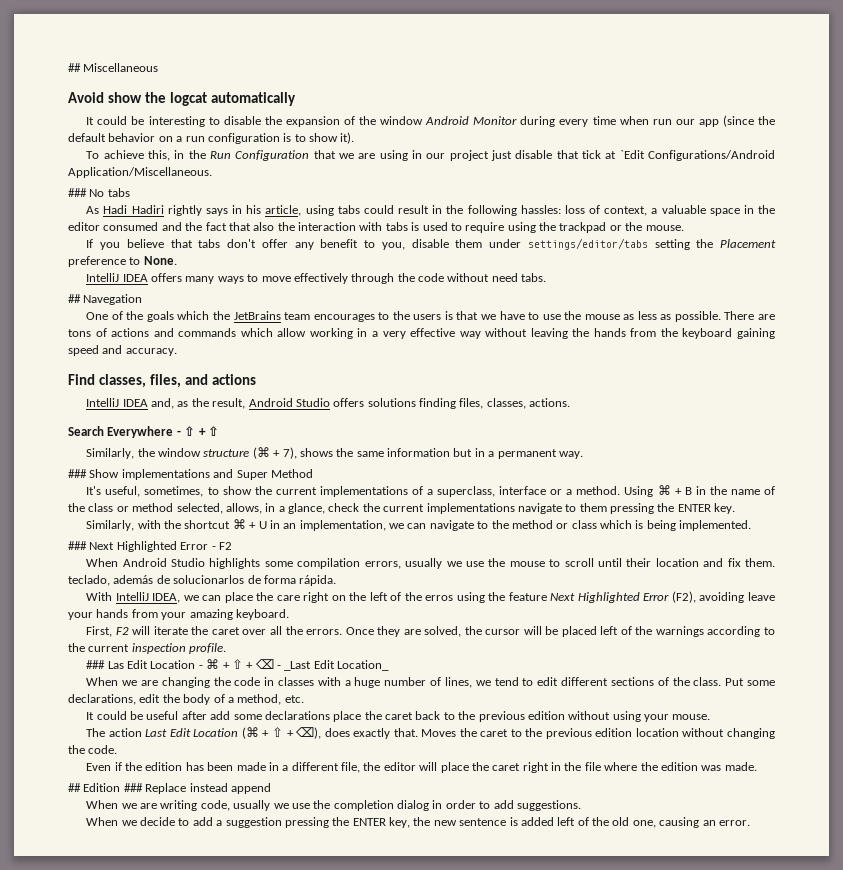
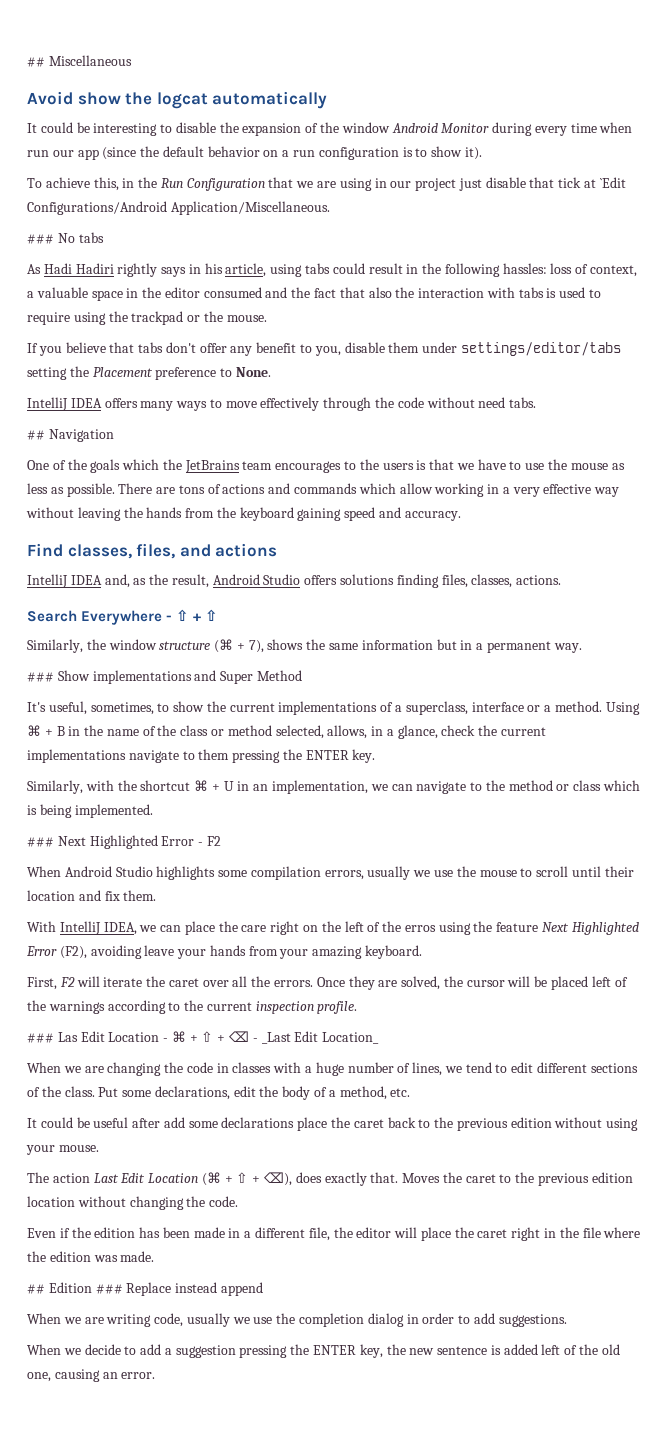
[83,294,143,305] Navegation -> [48,429,114,442] Navigation
[68,575,337,586] teclado, además de solucionarlos de forma rápida. -> (157, 895) none

